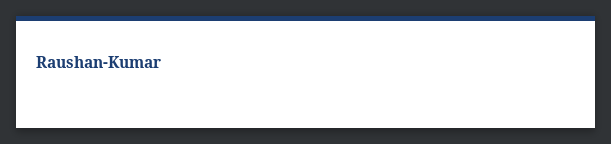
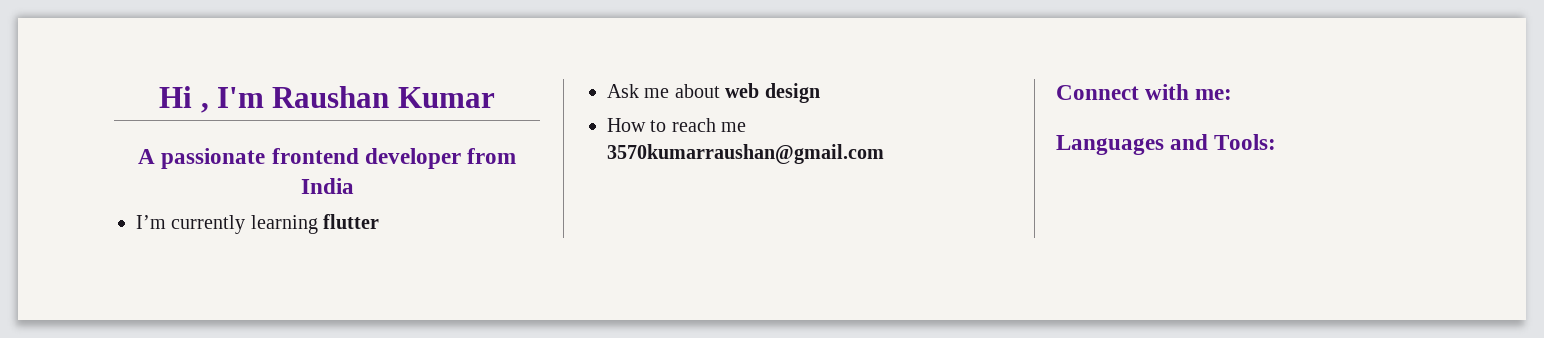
[36,56,161,68] Raushan-Kumar -> [159,86,495,113] [138,148,516,169] [300,178,354,194] [136,214,380,234] [607,83,820,103] [607,118,747,132] [607,144,884,164] [1056,84,1233,100] [1056,134,1277,155] Hi , I'm Raushan Kumar // A passionate frontend developer from India // I’m currently learning flutter // Ask me about web design // How to reach me 3570kumarraushan@gmail.com // Connect with me: // Languages and Tools:

